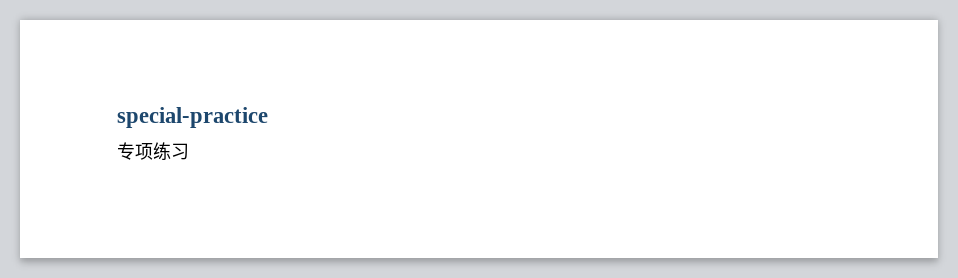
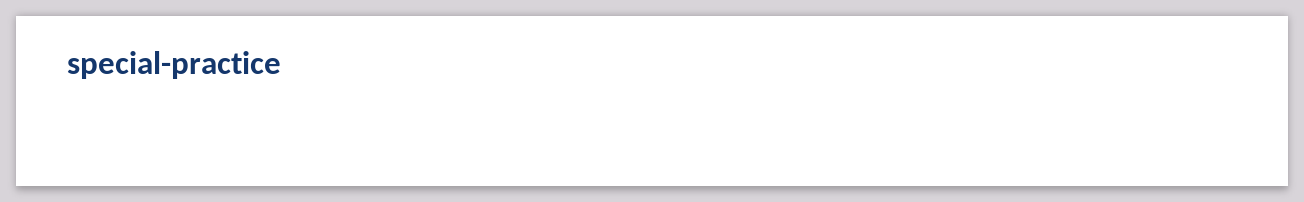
[117,142,189,160] // 专项练习 -> (281, 65) none

